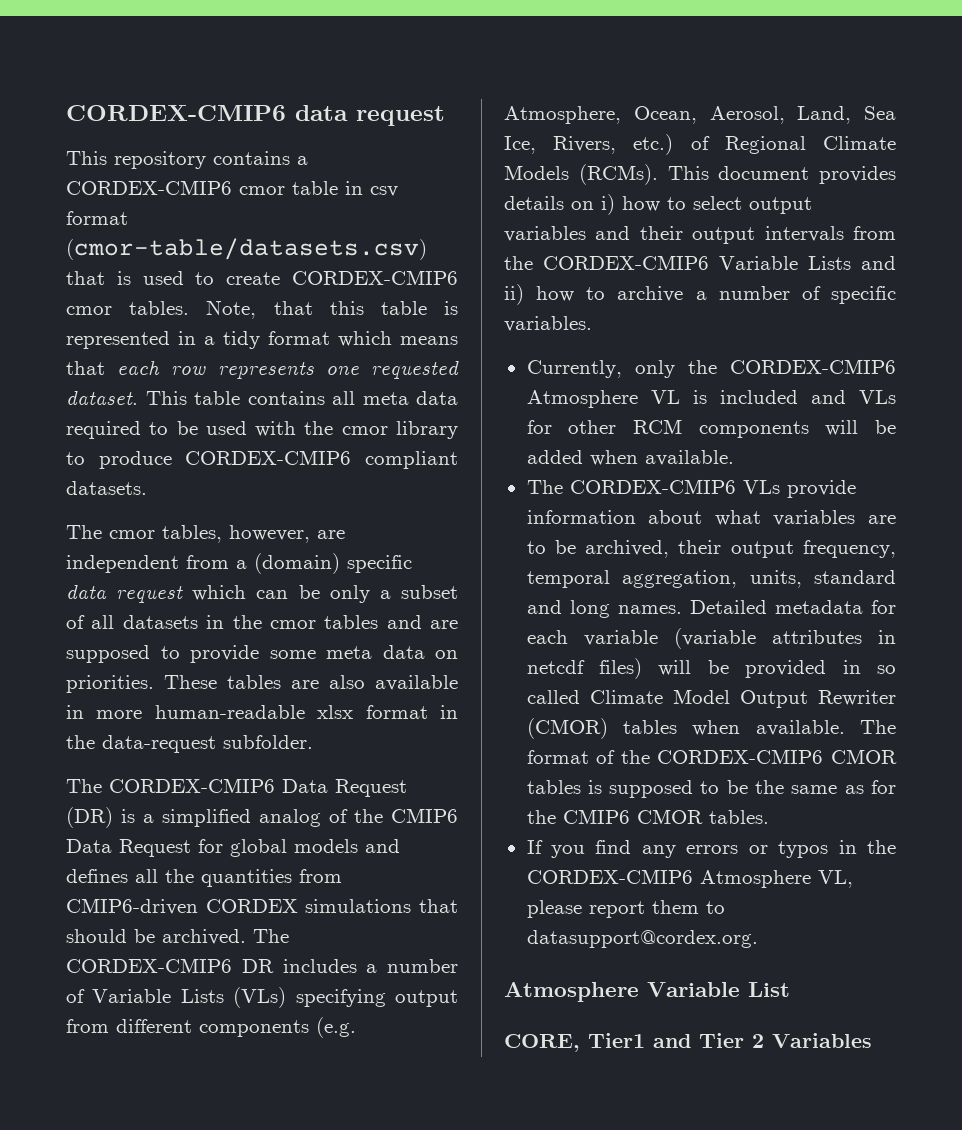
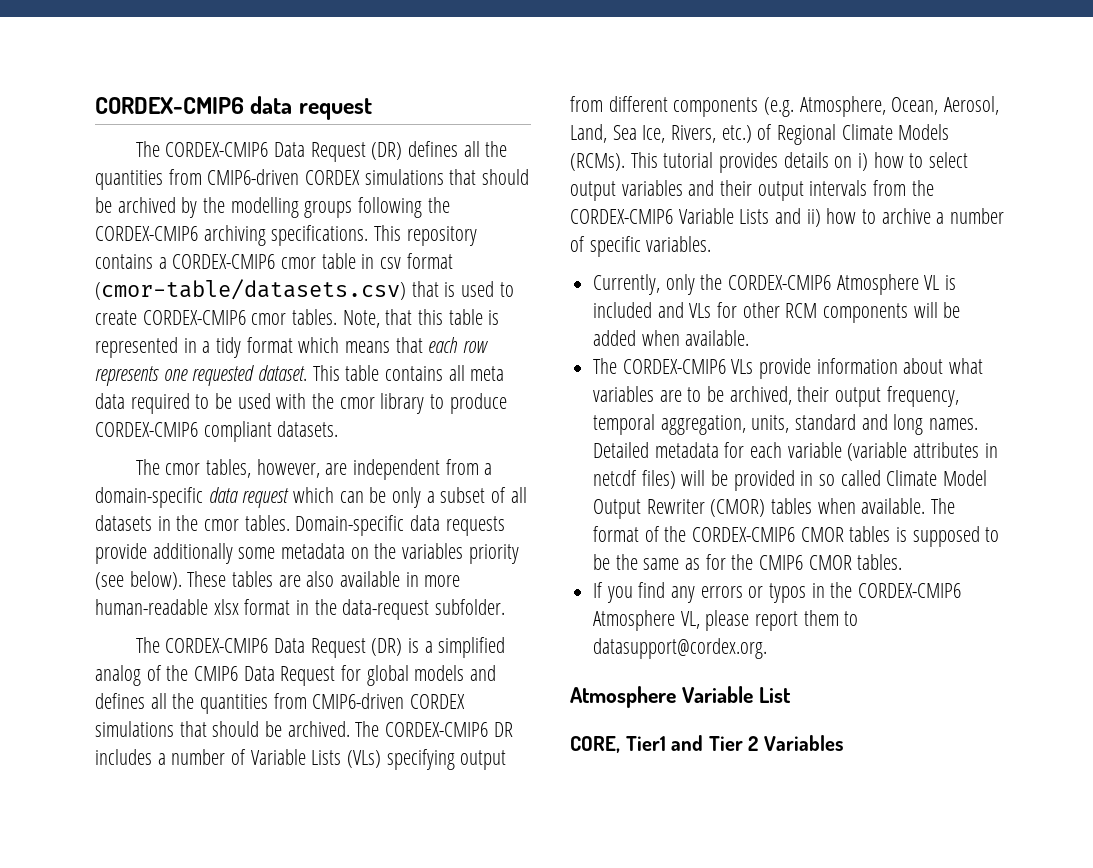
(445, 116) none -> [135,141,508,162] [95,169,530,190] [95,197,450,218] [95,225,369,246] The CORDEX-CMIP6 Data Request (DR) defines all the quantities from CMIP6-driven CORDEX simulations that should be archived by the modelling groups following the CORDEX-CMIP6 archiving specifications.
[254,553,412,574] (domain) specific -> [95,487,203,508] domain-specific
[324,615,458,629] [66,645,458,663] [66,675,154,693] tables and are supposed to provide some meta data on priorities. -> [244,515,505,536] [95,543,519,564] [95,571,182,590] tables. Domain-specific data requests provide additionally some metadata on the variables priority (see below).
[718,166,810,180] document -> [663,152,714,168] tutorial

